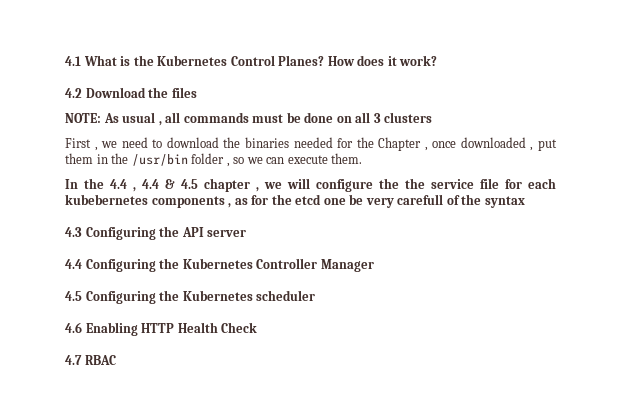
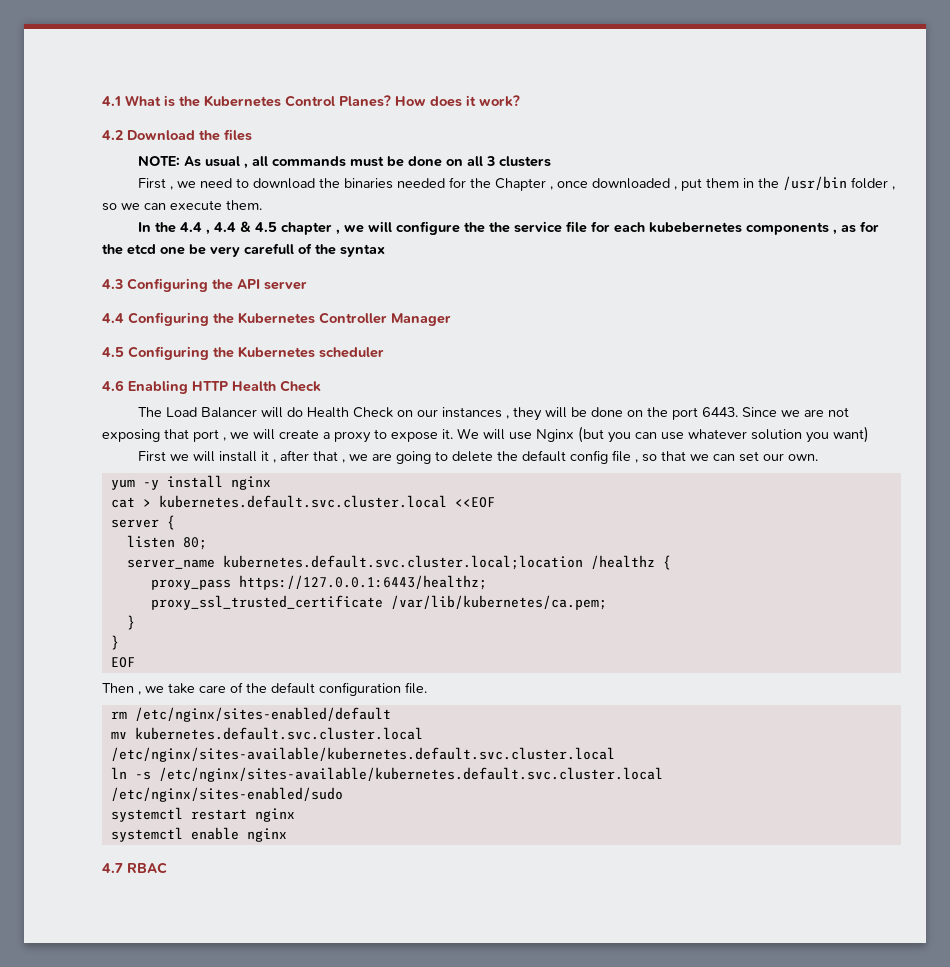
(258, 327) none -> [137,407,849,421] [102,426,869,443] [137,450,818,464] [110,475,271,490] [110,495,495,508] [110,515,175,530] [126,535,207,550] [126,555,671,570] [150,575,487,590] [150,595,607,610] [126,615,135,630] [110,635,119,650] [110,657,135,668] [102,682,427,696] [110,707,391,722] [110,727,423,740] [110,747,615,762] [110,767,663,782] [110,787,343,802] [110,807,295,822] [110,827,287,842] // The Load Balancer will do Health Check on our instances , they will be done on the port 6443. Since we are not exposing that port , we will create a proxy to expose it. We will use Nginx (but you can use whatever solution you want) // First we will install it , after that , we are going to delete the default config file , so that we can set our own. // yum -y install nginx // cat > kubernetes.default.svc.cluster.local <<EOF // server { // listen 80; // server_name kubernetes.default.svc.cluster.local;location /healthz { // proxy_pass https://127.0.0.1:6443/healthz; // proxy_ssl_trusted_certificate /var/lib/kubernetes/ca.pem; // } // } // EOF // Then , we take care of the default configuration file. // rm /etc/nginx/sites-enabled/default // mv kubernetes.default.svc.cluster.local /etc/nginx/sites-available/kubernetes.default.svc.cluster.local // ln -s /etc/nginx/sites-available/kubernetes.default.svc.cluster.local /etc/nginx/sites-enabled/sudo // systemctl restart nginx // systemctl enable nginx

